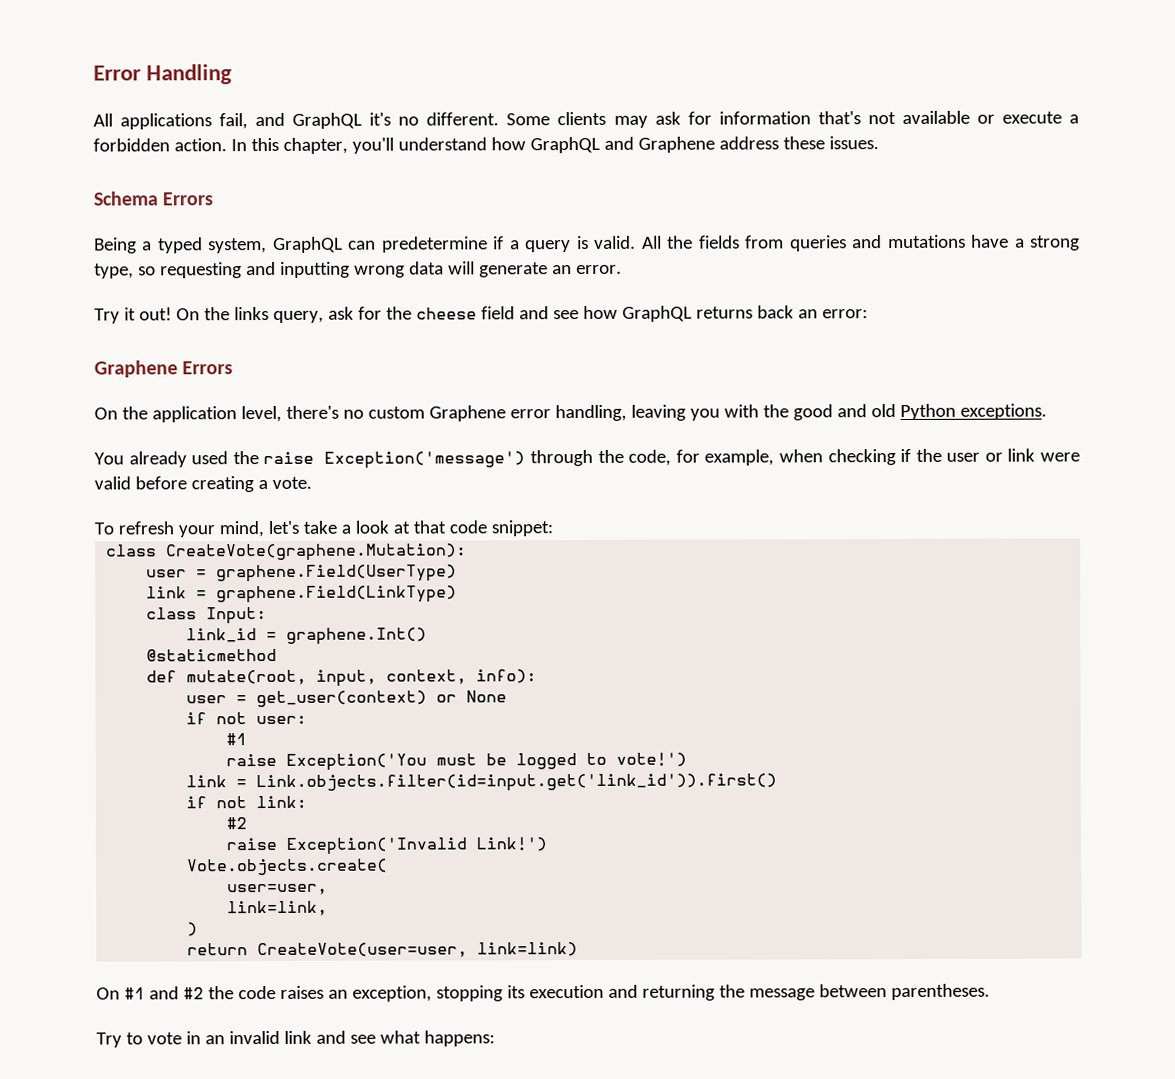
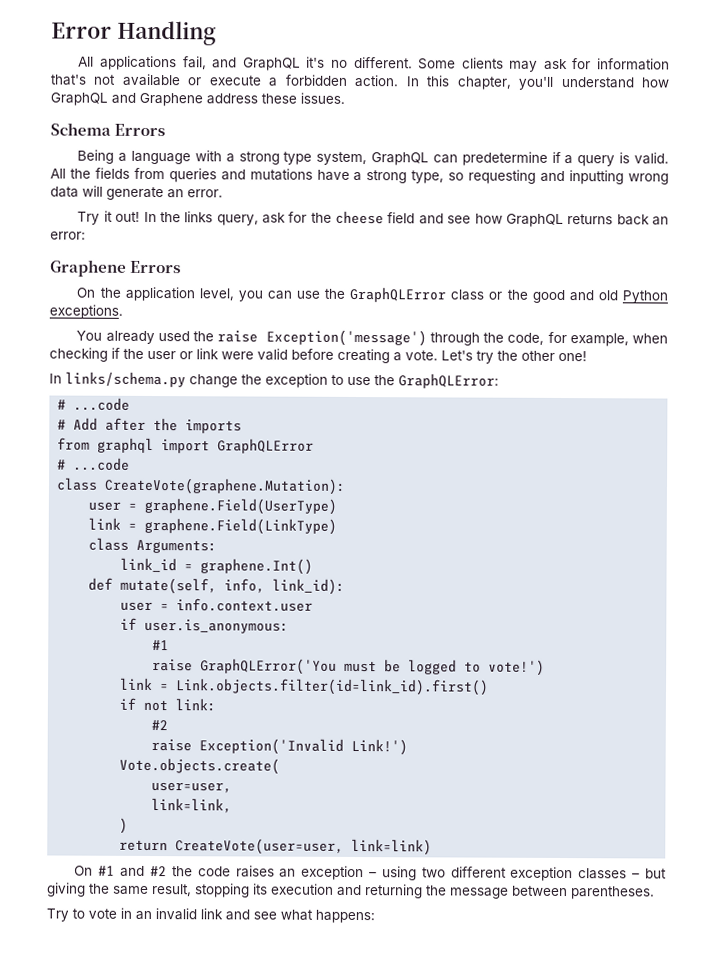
[157,237,203,254] typed -> [131,150,313,165] language with a strong type
[175,308,200,321] On -> [143,211,157,223] In
[285,404,759,422] there's no custom Graphene error handling, leaving you with -> [237,286,503,303] you can use the GraphQLError class or
[94,520,553,538] // To refresh your mind, let's take a look at that code snippet: -> [441,350,587,364] [49,371,499,389] [57,397,131,411] [57,417,243,434] [57,437,315,454] [57,457,131,471] Let's try the other one! // In links/schema.py change the exception to use the GraphQLError: // # ...code // # Add after the imports // from graphql import GraphQLError // # ...code
[206,607,268,625] Input: -> [136,539,218,554] Arguments:
[146,648,278,662] // @staticmethod -> (314, 566) none
[186,669,538,687] [186,690,508,708] [186,712,308,725] mutate(root, input, context, info): // user = get_user(context) or None // if not user: -> [120,577,346,595] [120,598,314,612] [120,617,290,634] mutate(self, info, link_id): // user = info.context.user // if user.is_anonymous:
[286,753,428,771] Exception('You -> [200,658,338,675] GraphQLError('You
[256,773,778,793] Link.objects.filter(id=input.get('link_id')).first() -> [175,678,490,696] Link.objects.filter(id=link_id).first()
[351,985,432,1002] exception, -> [301,865,668,882] [46,882,192,897] exception – using two different exception classes – but giving the same result,

